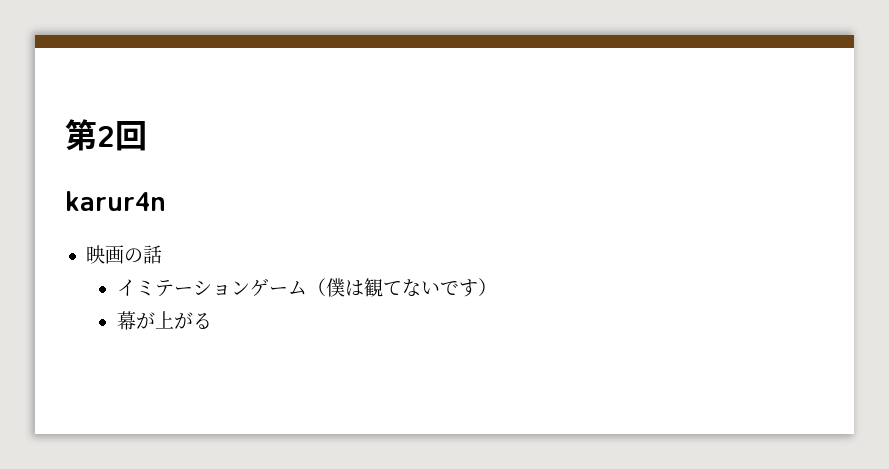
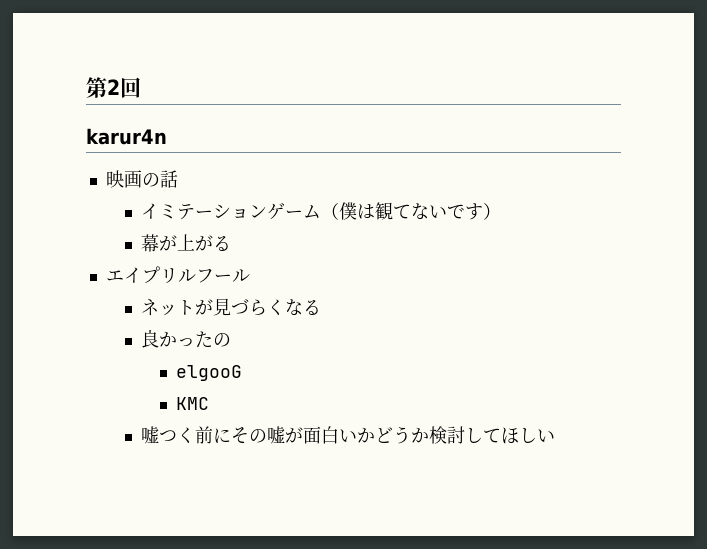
(212, 321) none -> [105,266,250,284] [140,298,321,316] [140,330,231,348] [175,365,242,381] [175,397,209,410] [140,426,555,444] // エイプリルフール // ネットが見づらくなる // 良かったの // elgooG // KMC // 嘘つく前にその嘘が面白いかどうか検討してほしい

